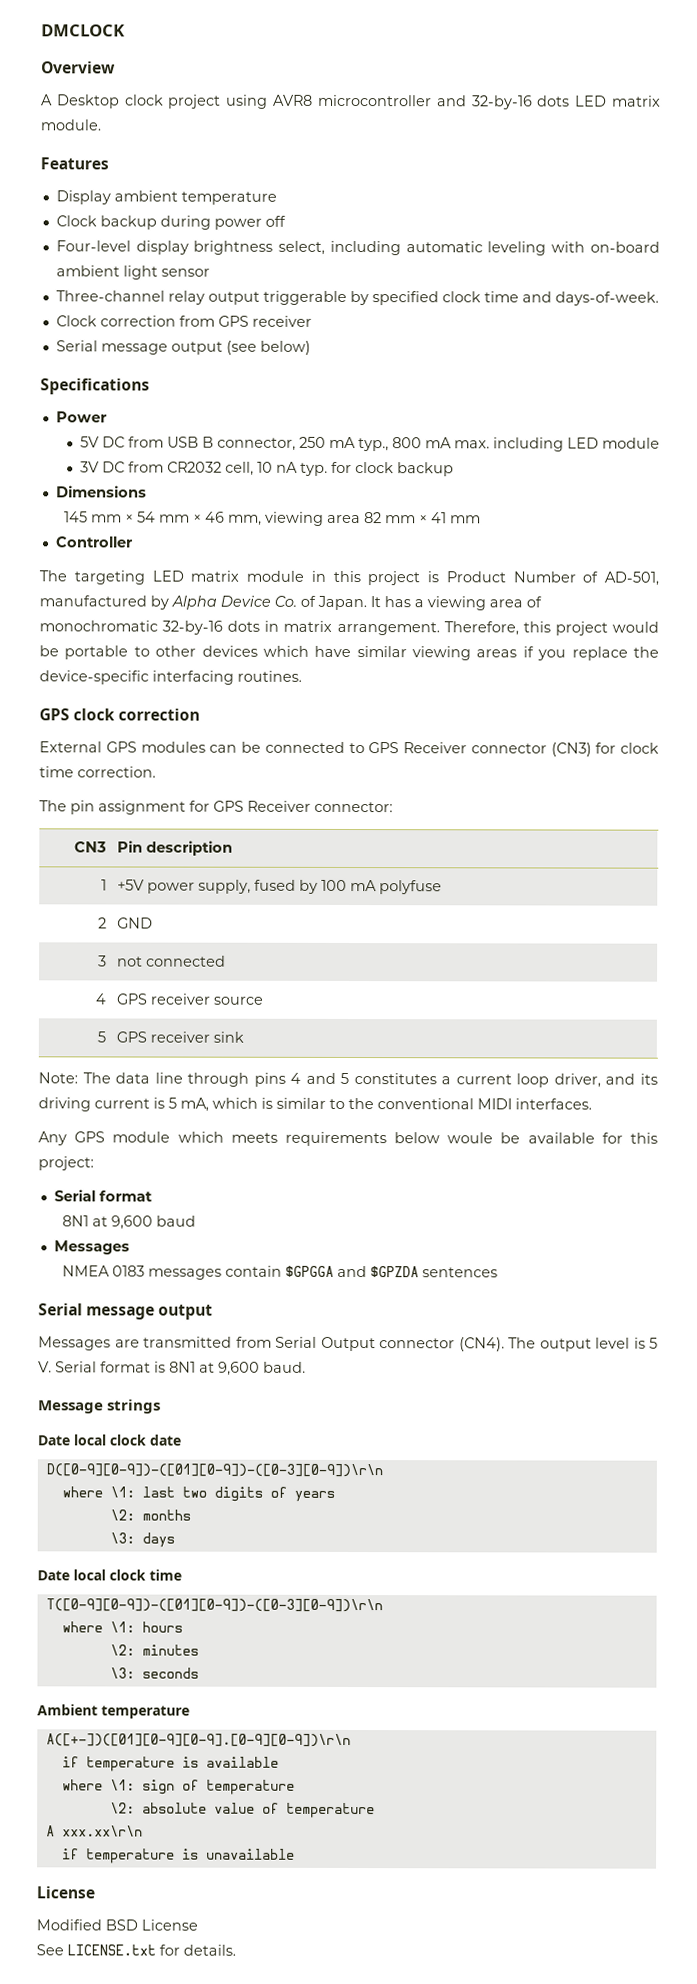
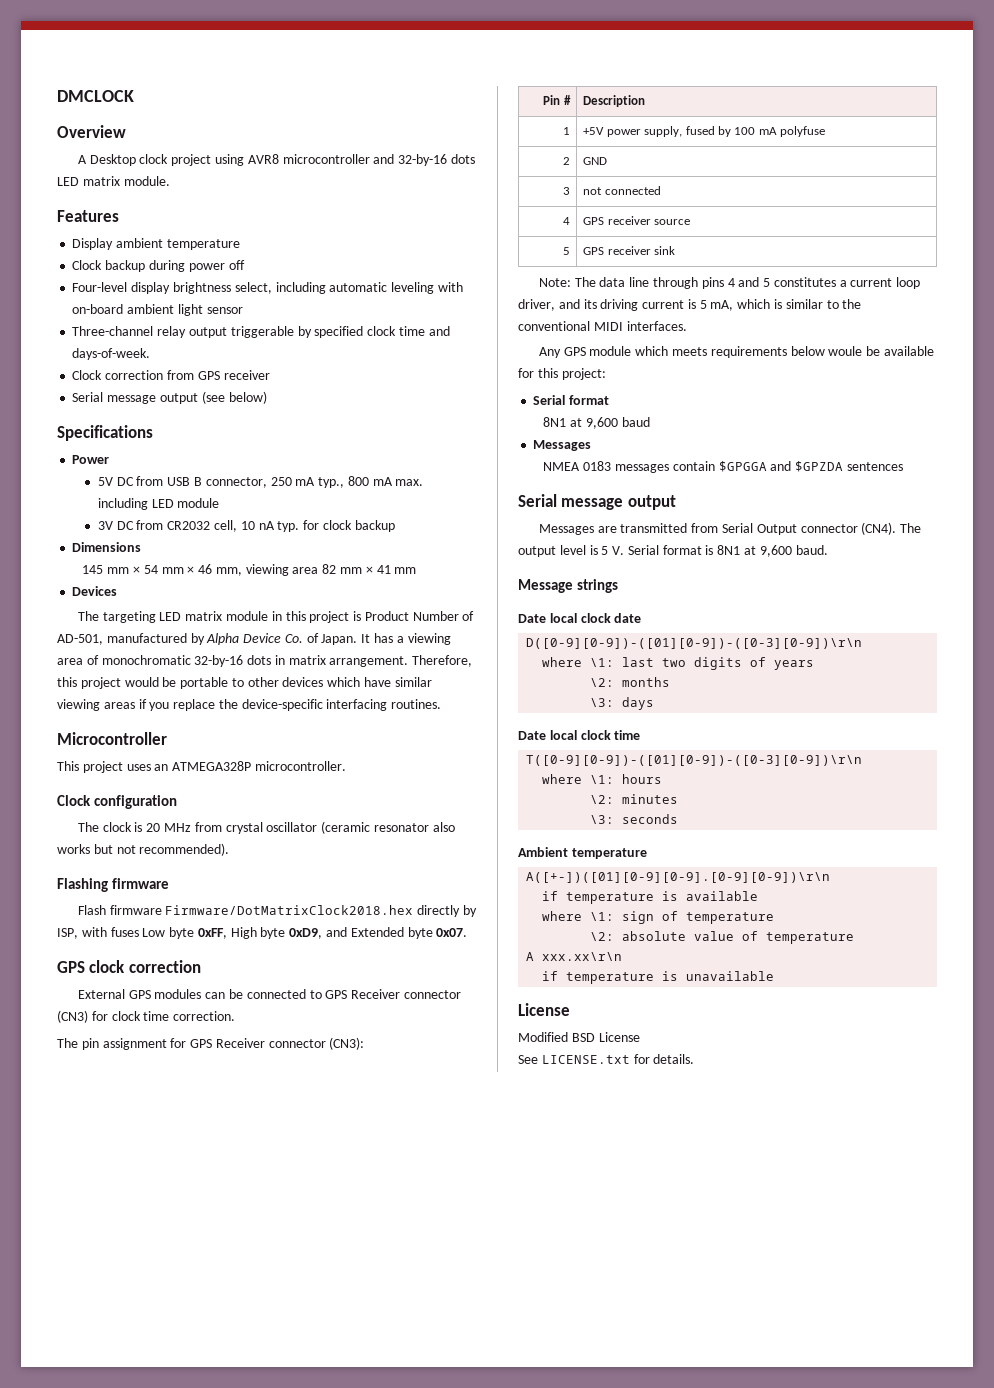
[55,536,133,548] Controller -> [72,586,118,596] Devices
(302, 676) none -> [57,732,167,745] [57,761,346,773] [57,795,178,809] [77,821,455,834] [57,843,230,856] [57,878,170,892] [77,905,477,917] [57,927,468,939] // Microcontroller // This project uses an ATMEGA328P microcontroller. // Clock configuration // The clock is 20 MHz from crystal oscillator (ceramic resonator also works but not recommended). // Flashing firmware // Flash firmware Firmware/DotMatrixClock2018.hex directly by ISP, with fuses Low byte 0xFF, High byte 0xD9, and Extended byte 0x07.
[314,801,393,813] [73,841,107,853] [117,840,234,856] connector: // CN3 | Pin description -> [268,1037,365,1050] [543,95,571,105] [583,95,646,107] connector (CN3): // Pin # | Description

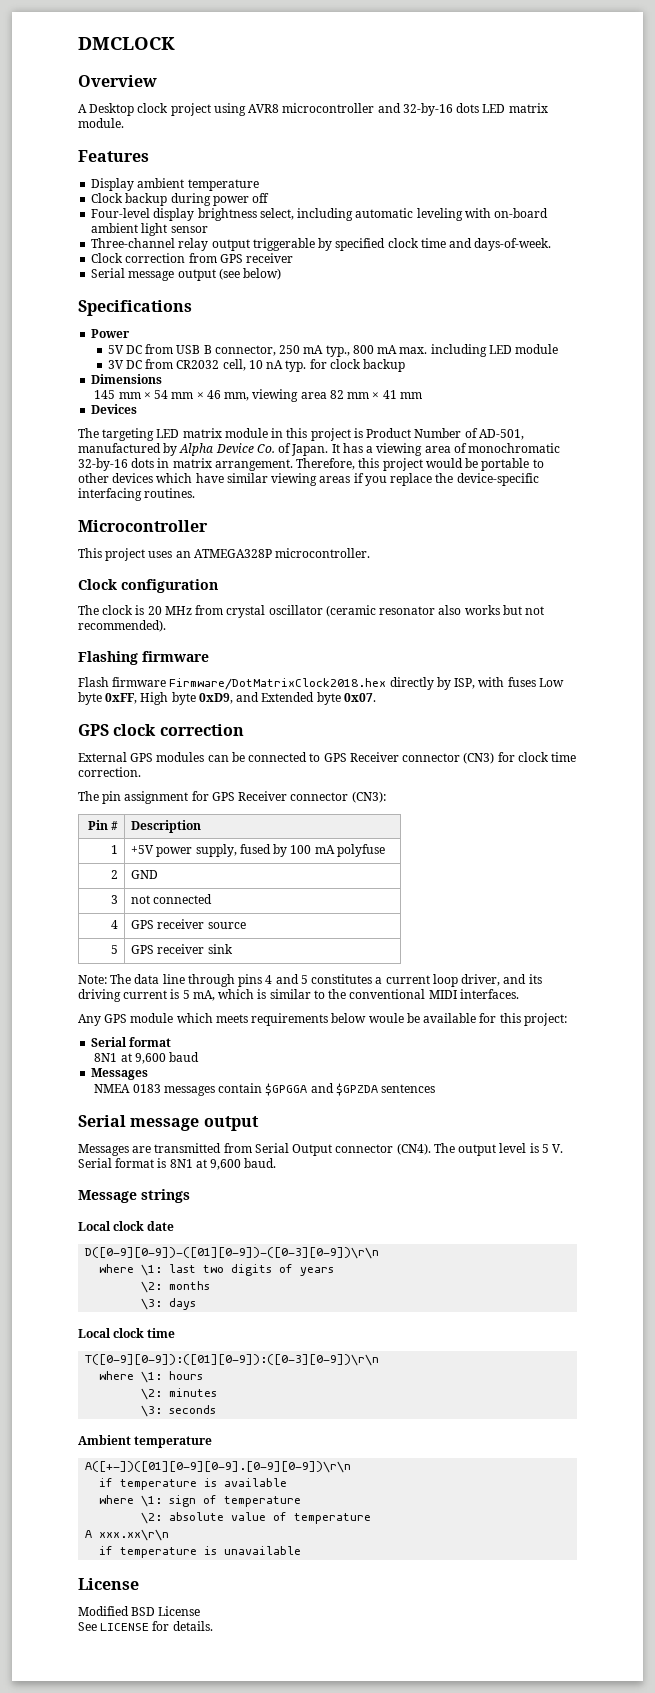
[518,613,577,623] Date local -> [78,1221,111,1231] Local
[518,730,577,740] Date local -> [78,1328,111,1338] Local
[526,755,863,766] T([0-9][0-9])-([01][0-9])-([0-3][0-9])\r\n -> [85,1354,380,1366] T([0-9][0-9]):([01][0-9]):([0-3][0-9])\r\n
[541,1055,630,1064] LICENSE.txt -> [100,1623,150,1631] LICENSE

